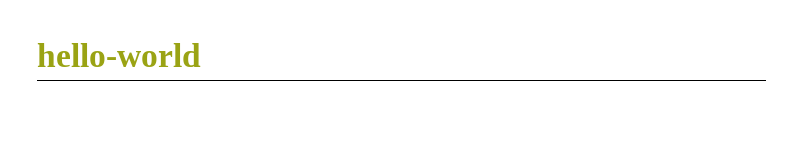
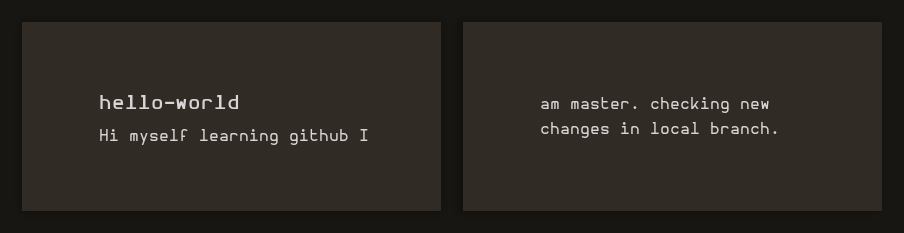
(201, 55) none -> [99,129,369,146] [540,97,770,113] [540,122,780,138] // Hi myself learning github I am master. checking new changes in local branch.

